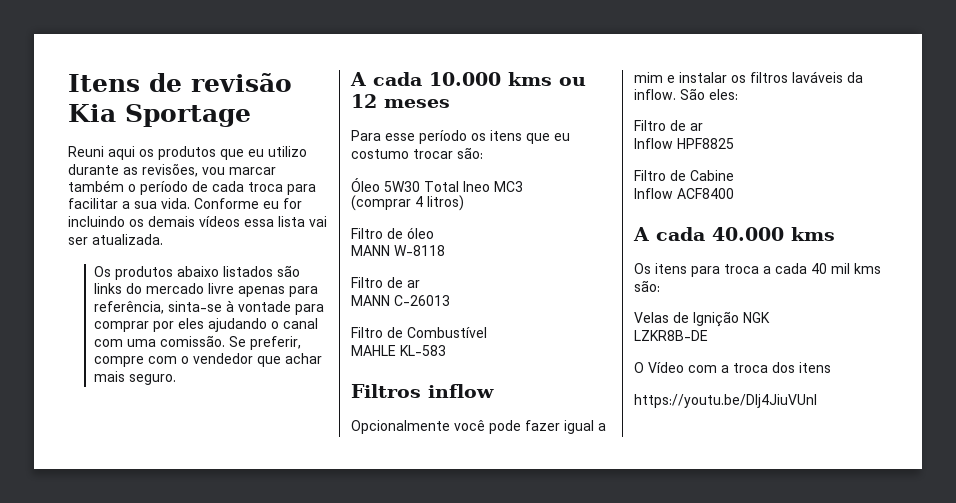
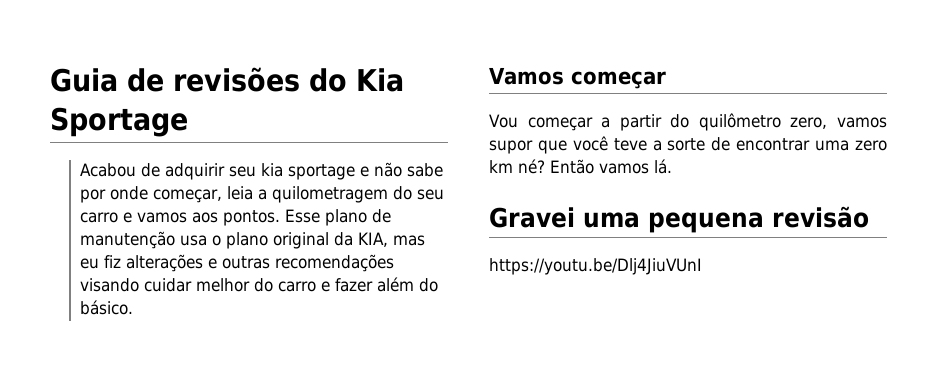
[68,73,292,92] [68,104,251,127] [68,146,307,160] [68,163,276,177] [68,180,316,195] [68,198,302,209] [68,216,327,227] [68,234,163,245] [93,265,300,280] [93,283,318,297] [93,300,324,315] [93,318,318,332] [93,335,301,350] [93,353,322,367] [93,371,176,385] [350,72,586,86] [351,94,450,108] [351,130,570,144] [351,147,483,159] [351,178,523,192] [351,195,464,211] [351,227,434,239] [351,245,445,256] [351,277,420,288] [351,295,450,306] [351,327,487,338] [351,345,446,356] [351,384,494,398] [351,420,606,434] [634,71,863,83] [634,88,738,100] [634,120,703,131] [634,138,734,149] [634,170,734,181] [634,188,734,199] [633,227,835,241] [634,263,881,277] [634,280,660,292] [634,311,770,327] [634,330,708,341] [634,362,831,373] Itens de revisão Kia Sportage // Reuni aqui os produtos que eu utilizo durante as revisões, vou marcar também o período de cada troca para facilitar a sua vida. Conforme eu for incluindo os demais vídeos essa lista vai ser atualizada. // Os produtos abaixo listados são links do mercado livre apenas para referência, sinta-se à vontade para comprar por eles ajudando o canal com uma comissão. Se preferir, compre com o vendedor que achar mais seguro. // A cada 10.000 kms ou 12 meses // Para esse período os itens que eu costumo trocar são: // Óleo 5W30 Total Ineo MC3 // (comprar 4 litros) // Filtro de óleo // MANN W-8118 // Filtro de ar // MANN C-26013 // Filtro de Combustível // MAHLE KL-583 // Filtros inflow // Opcionalmente você pode fazer igual a mim e instalar os filtros laváveis da inflow. São eles: // Filtro de ar // Inflow HPF8825 // Filtro de Cabine // Inflow ACF8400 // A cada 40.000 kms // Os itens para troca a cada 40 mil kms são: // Velas de Ignição NGK // LZKR8B-DE // O Vídeo com a troca dos itens -> [50,67,404,92] [50,107,188,137] [80,162,444,180] [80,186,445,203] [80,209,392,226] [80,231,426,249] [80,254,395,272] [80,277,439,292] [80,300,134,315] [489,67,666,89] [489,113,887,131] [489,136,887,154] [489,159,672,174] [489,206,869,233] Guia de revisões do Kia Sportage // Acabou de adquirir seu kia sportage e não sabe por onde começar, leia a quilometragem do seu carro e vamos aos pontos. Esse plano de manutenção usa o plano original da KIA, mas eu fiz alterações e outras recomendações visando cuidar melhor do carro e fazer além do básico. // Vamos começar // Vou começar a partir do quilômetro zero, vamos supor que você teve a sorte de encontrar uma zero km né? Então vamos lá. // Gravei uma pequena revisão

